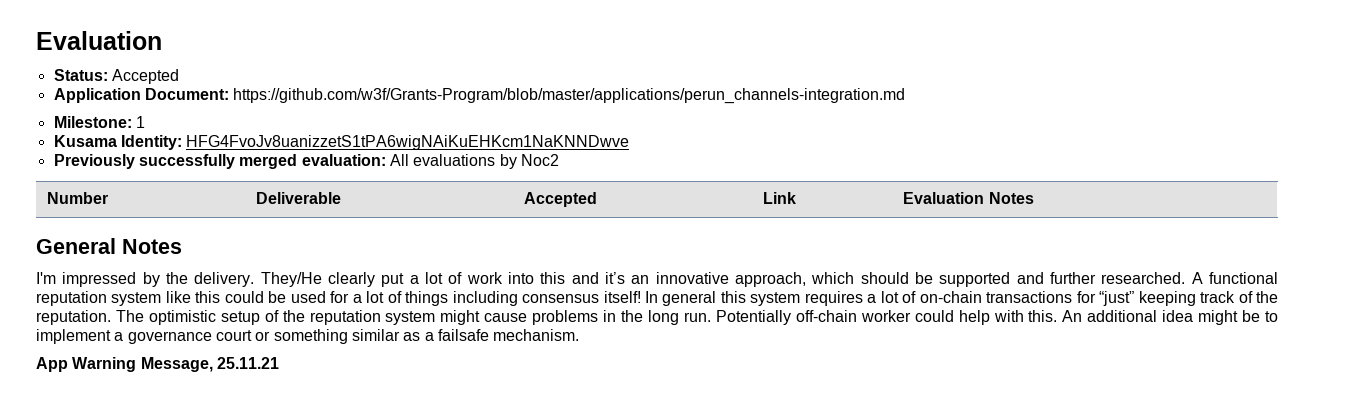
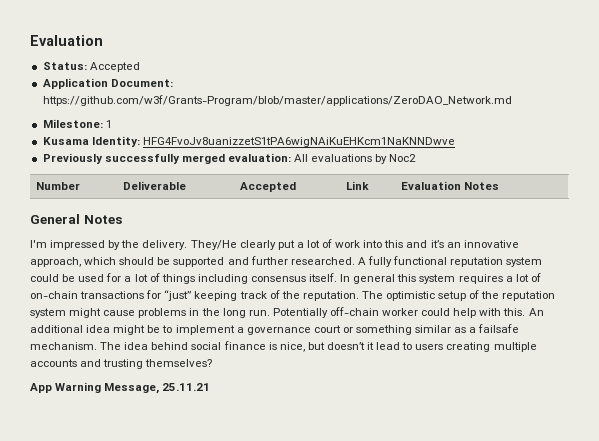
[233,88,906,104] https://github.com/w3f/Grants-Program/blob/master/applications/perun_channels-integration.md -> [42,95,512,106] https://github.com/w3f/Grants-Program/blob/master/applications/ZeroDAO_Network.md
(1203, 278) none -> [367,256,392,267] fully
[165,291,221,303] like this -> (543, 262) none
[603,291,641,303] itself! -> [309,273,338,282] itself.
(580, 335) none -> [100,341,537,352] [30,359,213,369] The idea behind social finance is nice, but doesn’t it lead to users creating multiple accounts and trusting themselves?

